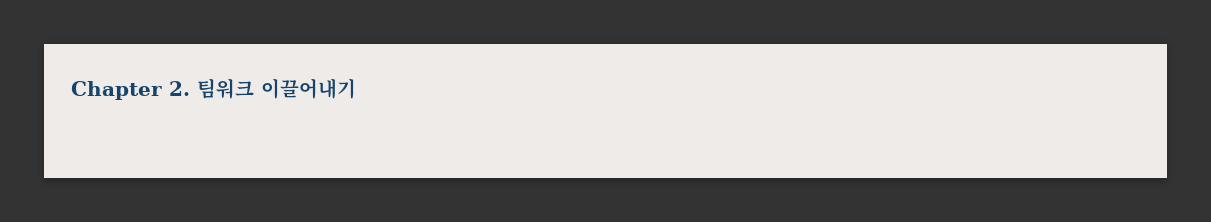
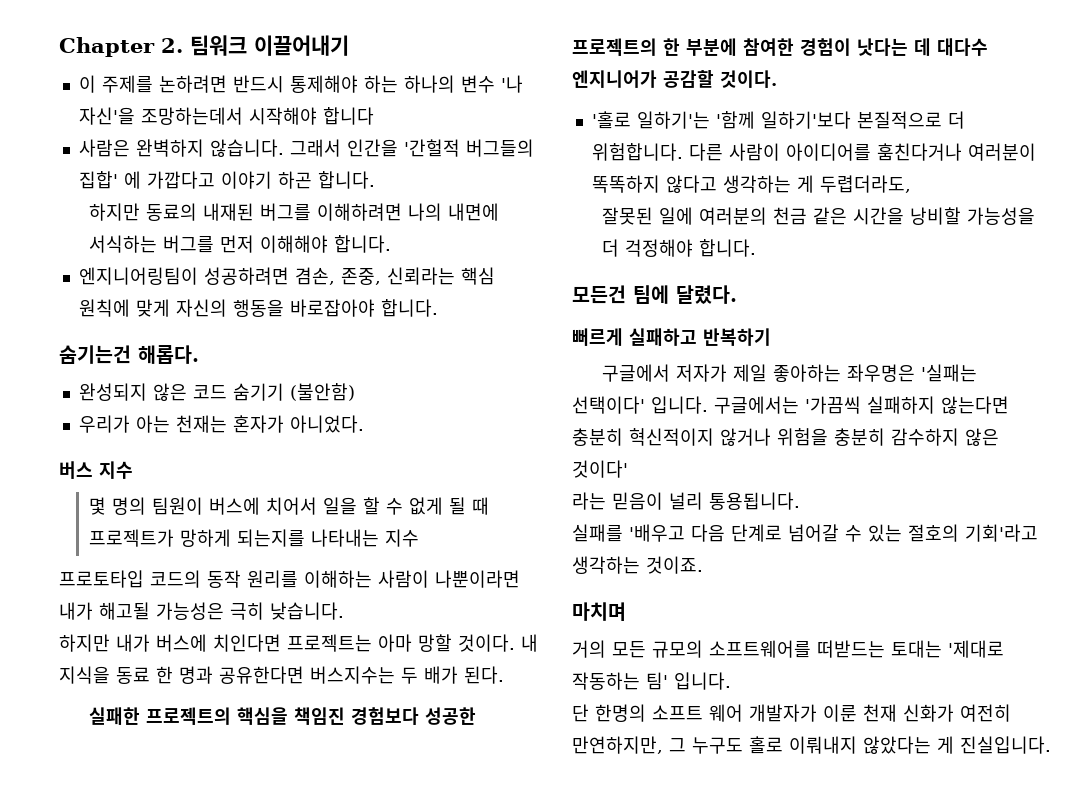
(356, 88) none -> [78,75,523,93] [78,107,374,125] [78,139,534,157] [78,171,375,189] [88,203,499,221] [88,235,391,253] [78,267,495,285] [78,299,438,317] [59,345,199,364] [78,383,355,401] [78,415,364,433] [59,461,133,479] [88,497,489,515] [88,529,419,547] [59,570,520,588] [59,602,344,620] [59,634,538,652] [59,666,504,684] [89,707,477,725] [572,38,988,56] [572,70,777,88] [591,111,965,129] [591,143,1036,161] [591,175,911,193] [601,207,1035,225] [601,239,756,257] [572,285,737,304] [572,328,771,346] [602,364,978,382] [572,396,1009,414] [572,428,999,446] [572,460,628,478] [572,492,800,510] [572,524,1038,542] [572,556,703,574] [572,602,626,621] [572,640,1004,658] [572,672,731,690] [572,704,1011,722] [572,736,1051,754] // 이 주제를 논하려면 반드시 통제해야 하는 하나의 변수 '나 자신'을 조망하는데서 시작해야 합니다 // 사람은 완벽하지 않습니다. 그래서 인간을 '간헐적 버그들의 집합' 에 가깝다고 이야기 하곤 합니다. // 하지만 동료의 내재된 버그를 이해하려면 나의 내면에 서식하는 버그를 먼저 이해해야 합니다. // 엔지니어링팀이 성공하려면 겸손, 존중, 신뢰라는 핵심 원칙에 맞게 자신의 행동을 바로잡아야 합니다. // 숨기는건 해롭다. // 완성되지 않은 코드 숨기기 (불안함) // 우리가 아는 천재는 혼자가 아니었다. // 버스 지수 // 몇 명의 팀원이 버스에 치어서 일을 할 수 없게 될 때 프로젝트가 망하게 되는지를 나타내는 지수 // 프로토타입 코드의 동작 원리를 이해하는 사람이 나뿐이라면 내가 해고될 가능성은 극히 낮습니다. // 하지만 내가 버스에 치인다면 프로젝트는 아마 망할 것이다. 내 지식을 동료 한 명과 공유한다면 버스지수는 두 배가 된다. // 실패한 프로젝트의 핵심을 책임진 경험보다 성공한 프로젝트의 한 부분에 참여한 경험이 낫다는 데 대다수 엔지니어가 공감할 것이다. // '홀로 일하기'는 '함께 일하기'보다 본질적으로 더 위험합니다. 다른 사람이 아이디어를 훔친다거나 여러분이 똑똑하지 않다고 생각하는 게 두렵더라도, // 잘못된 일에 여러분의 천금 같은 시간을 낭비할 가능성을 더 걱정해야 합니다. // 모든건 팀에 달렸다. // 뻐르게 실패하고 반복하기 // 구글에서 저자가 제일 좋아하는 좌우명은 '실패는 선택이다' 입니다. 구글에서는 '가끔씩 실패하지 않는다면 충분히 혁신적이지 않거나 위험을 충분히 감수하지 않은 것이다' // 라는 믿음이 널리 통용됩니다. // 실패를 '배우고 다음 단계로 넘어갈 수 있는 절호의 기회'라고 생각하는 것이죠. // 마치며 // 거의 모든 규모의 소프트웨어를 떠받드는 토대는 '제대로 작동하는 팀' 입니다. // 단 한명의 소프트 웨어 개발자가 이룬 천재 신화가 여전히 만연하지만, 그 누구도 홀로 이뤄내지 않았다는 게 진실입니다.

